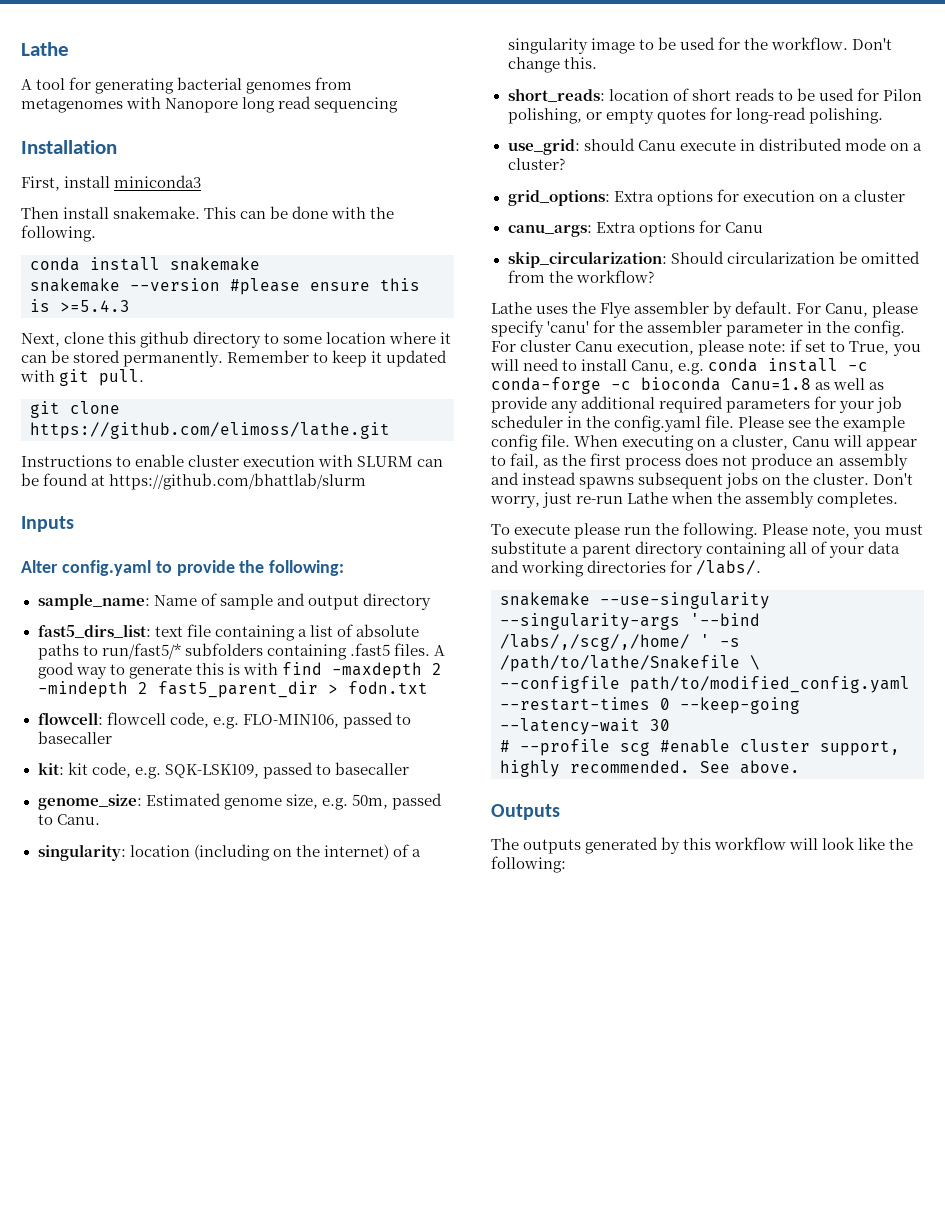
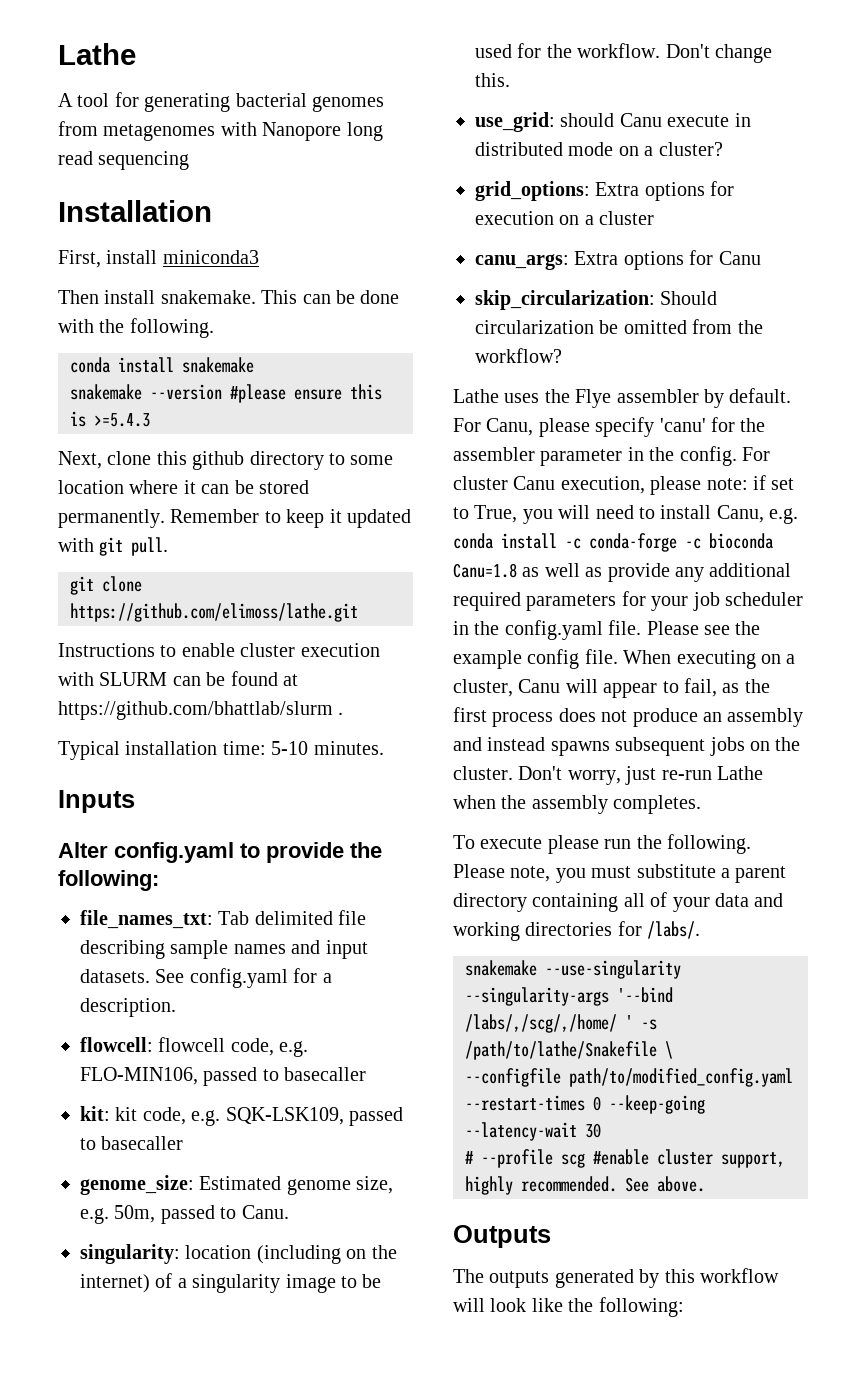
(367, 481) none -> [338,712,344,715] [58,741,384,760] . // Typical installation time: 5-10 minutes.
[37,593,431,610] [37,624,419,641] [37,643,445,660] [37,662,442,679] [37,681,428,698] sample_name: Name of sample and output directory // fast5_dirs_list: text file containing a list of absolute paths to run/fast5/* subfolders containing .fast5 files. A good way to generate this is with find -maxdepth 2 -mindepth 2 fast5_parent_dir > fodn.txt -> [80,910,367,929] [80,940,368,959] [80,968,332,988] [80,998,176,1017] file_names_txt: Tab delimited file describing sample names and input datasets. See config.yaml for a description.
[507,88,922,102] [507,107,883,124] // short_reads: location of short reads to be used for Pilon polishing, or empty quotes for long-read polishing. -> (510, 80) none

